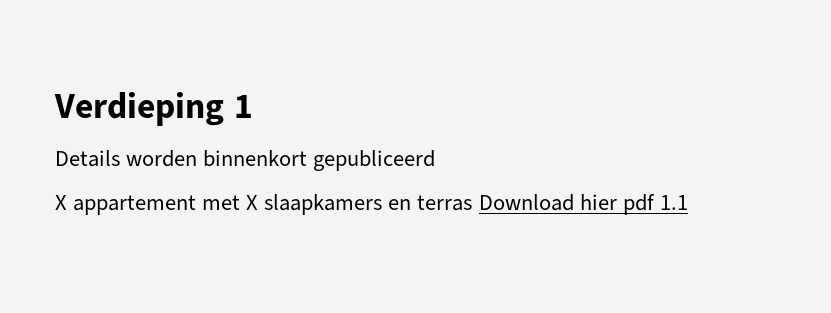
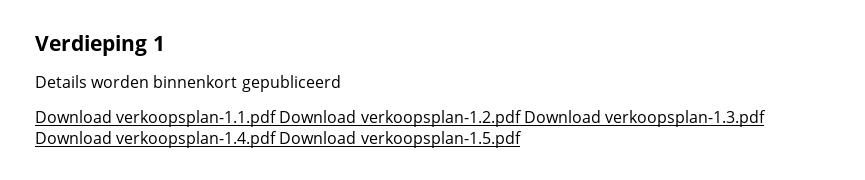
[55,194,688,215] X appartement met X slaapkamers en terras Download hier pdf 1.1 -> [35,110,766,127] [35,131,522,148] Download verkoopsplan-1.1.pdf Download verkoopsplan-1.2.pdf Download verkoopsplan-1.3.pdf Download verkoopsplan-1.4.pdf Download verkoopsplan-1.5.pdf

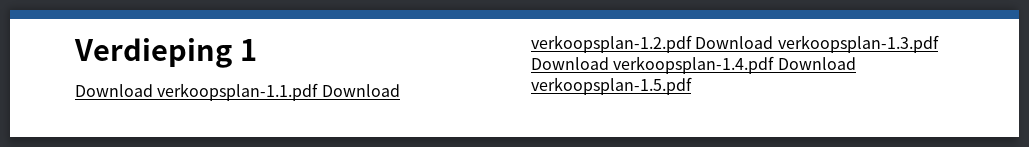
[35,75,341,92] // Details worden binnenkort gepubliceerd -> (257, 50) none

